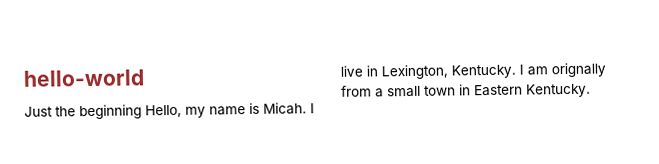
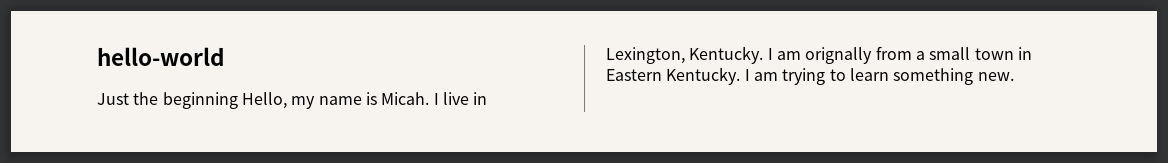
(591, 90) none -> [744,68,1014,85] I am trying to learn something new.

